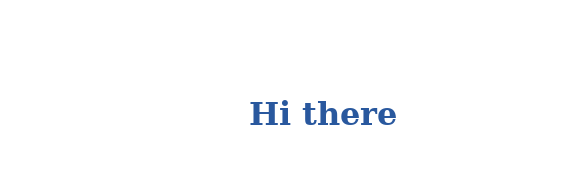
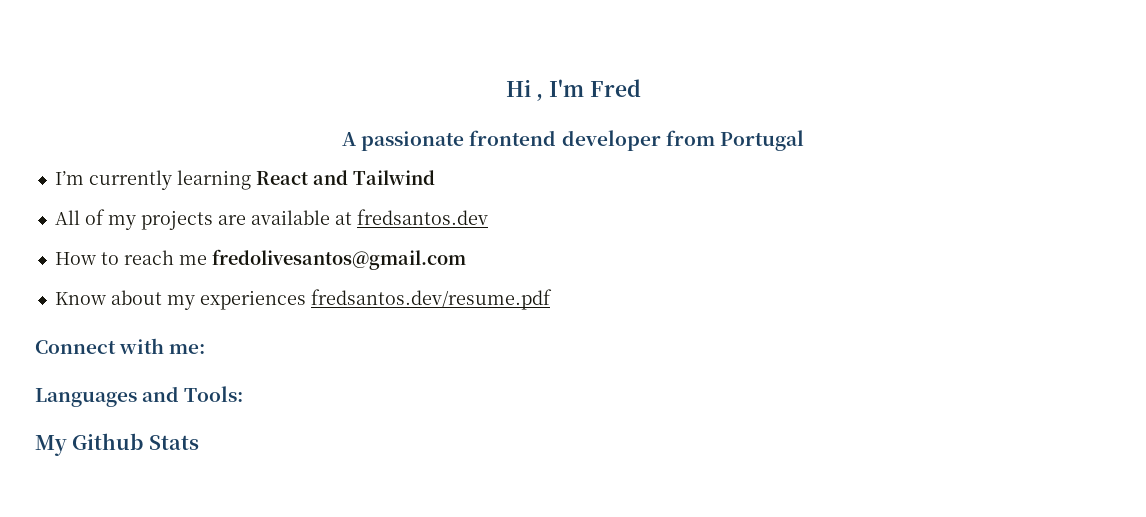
[302,101,397,125] there -> [536,79,641,101] [342,130,804,151] [54,170,435,190] [54,209,488,230] [54,249,466,270] [54,289,552,310] [35,338,206,354] [35,386,244,407] [35,433,199,456] , I'm Fred // A passionate frontend developer from Portugal // I’m currently learning React and Tailwind // All of my projects are available at fredsantos.dev // How to reach me fredolivesantos@gmail.com // Know about my experiences fredsantos.dev/resume.pdf // Connect with me: // Languages and Tools: // My Github Stats

